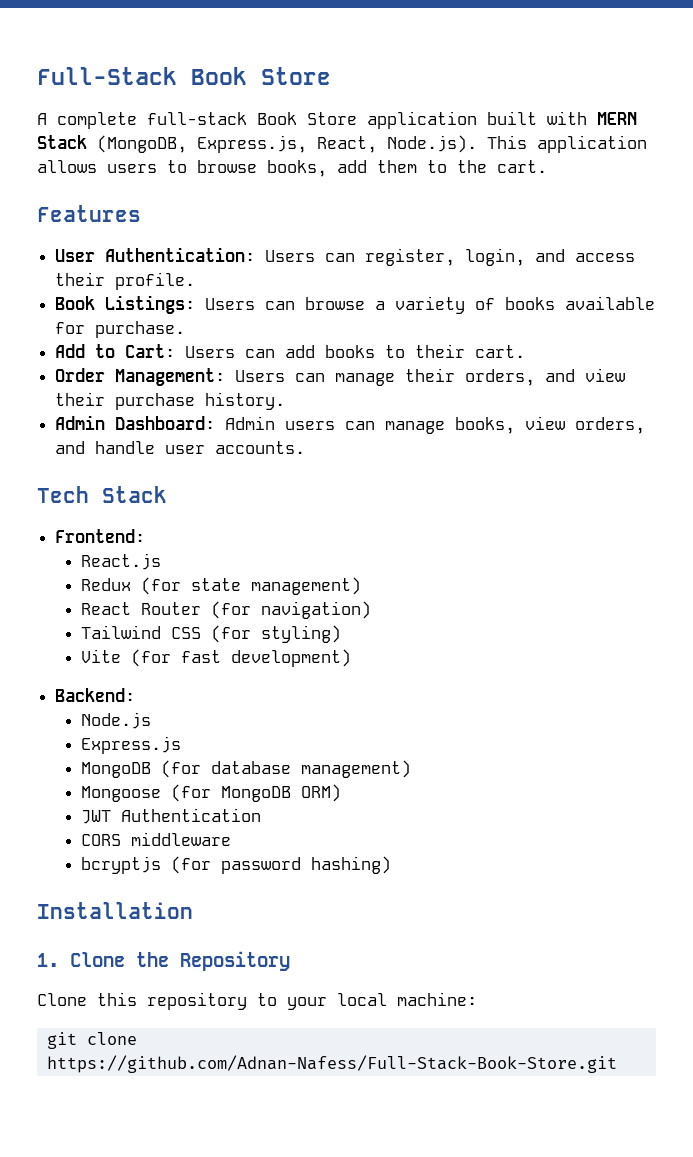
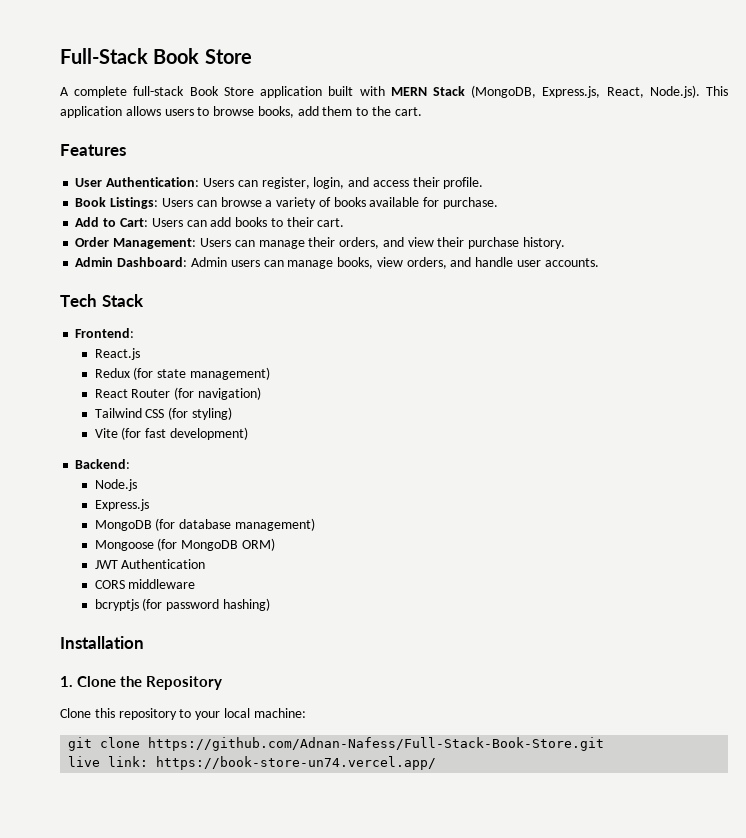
(617, 1064) none -> [68,756,437,770] // live link: https://book-store-un74.vercel.app/

